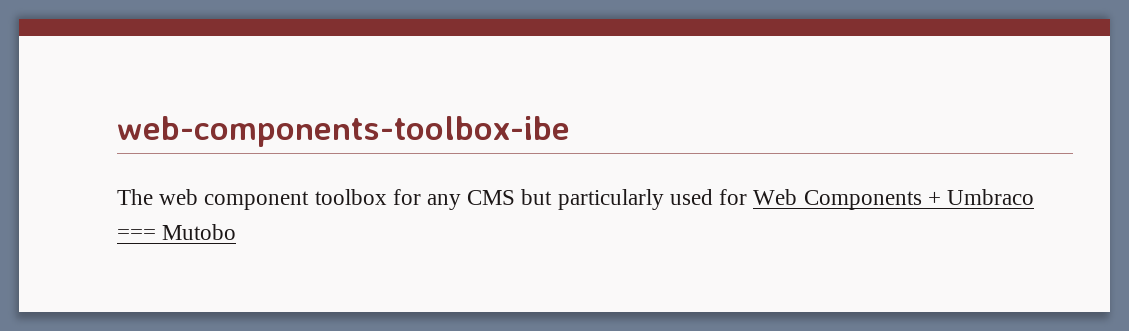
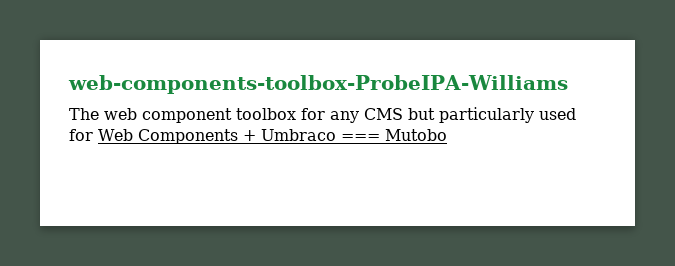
[117,116,570,147] web-components-toolbox-ibe -> [68,75,568,94] web-components-toolbox-ProbeIPA-Williams

